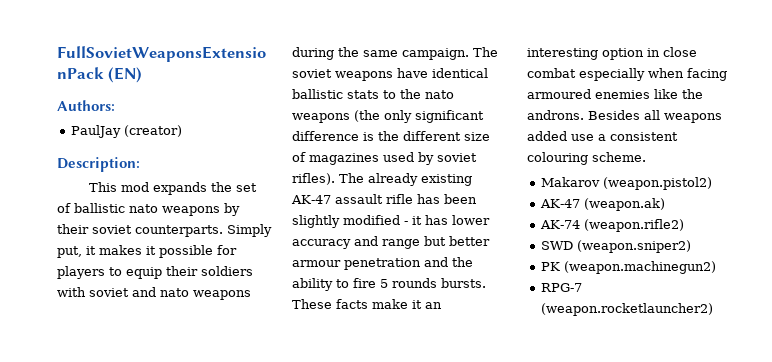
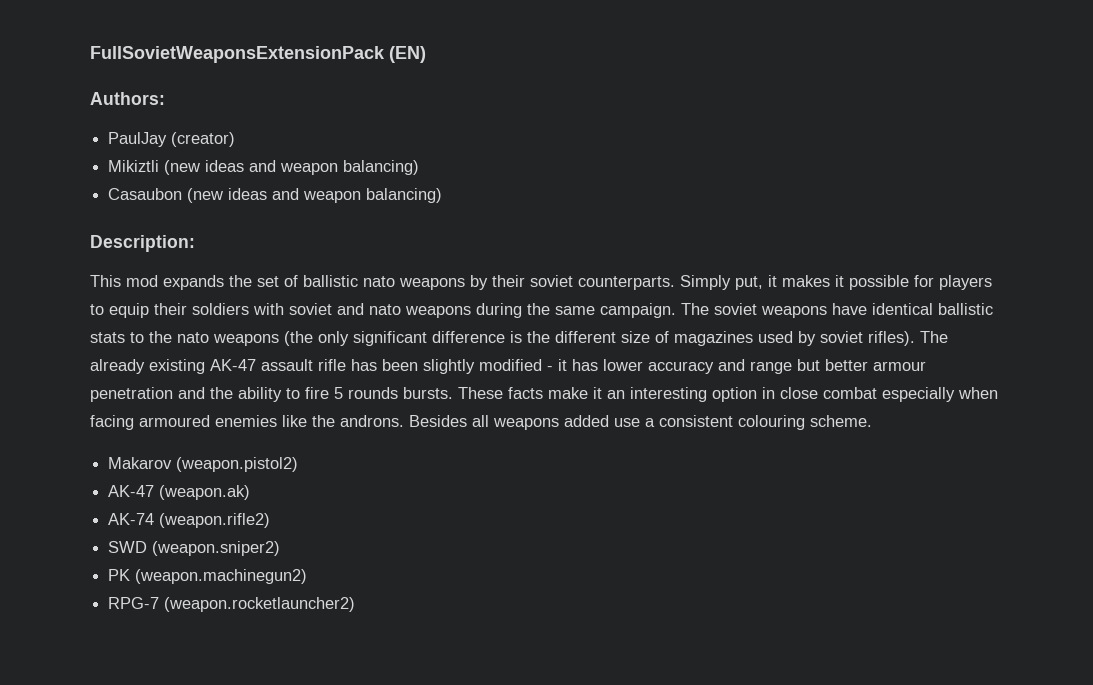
(182, 131) none -> [108,160,420,175] [108,188,443,203] // Mikiztli (new ideas and weapon balancing) // Casaubon (new ideas and weapon balancing)

